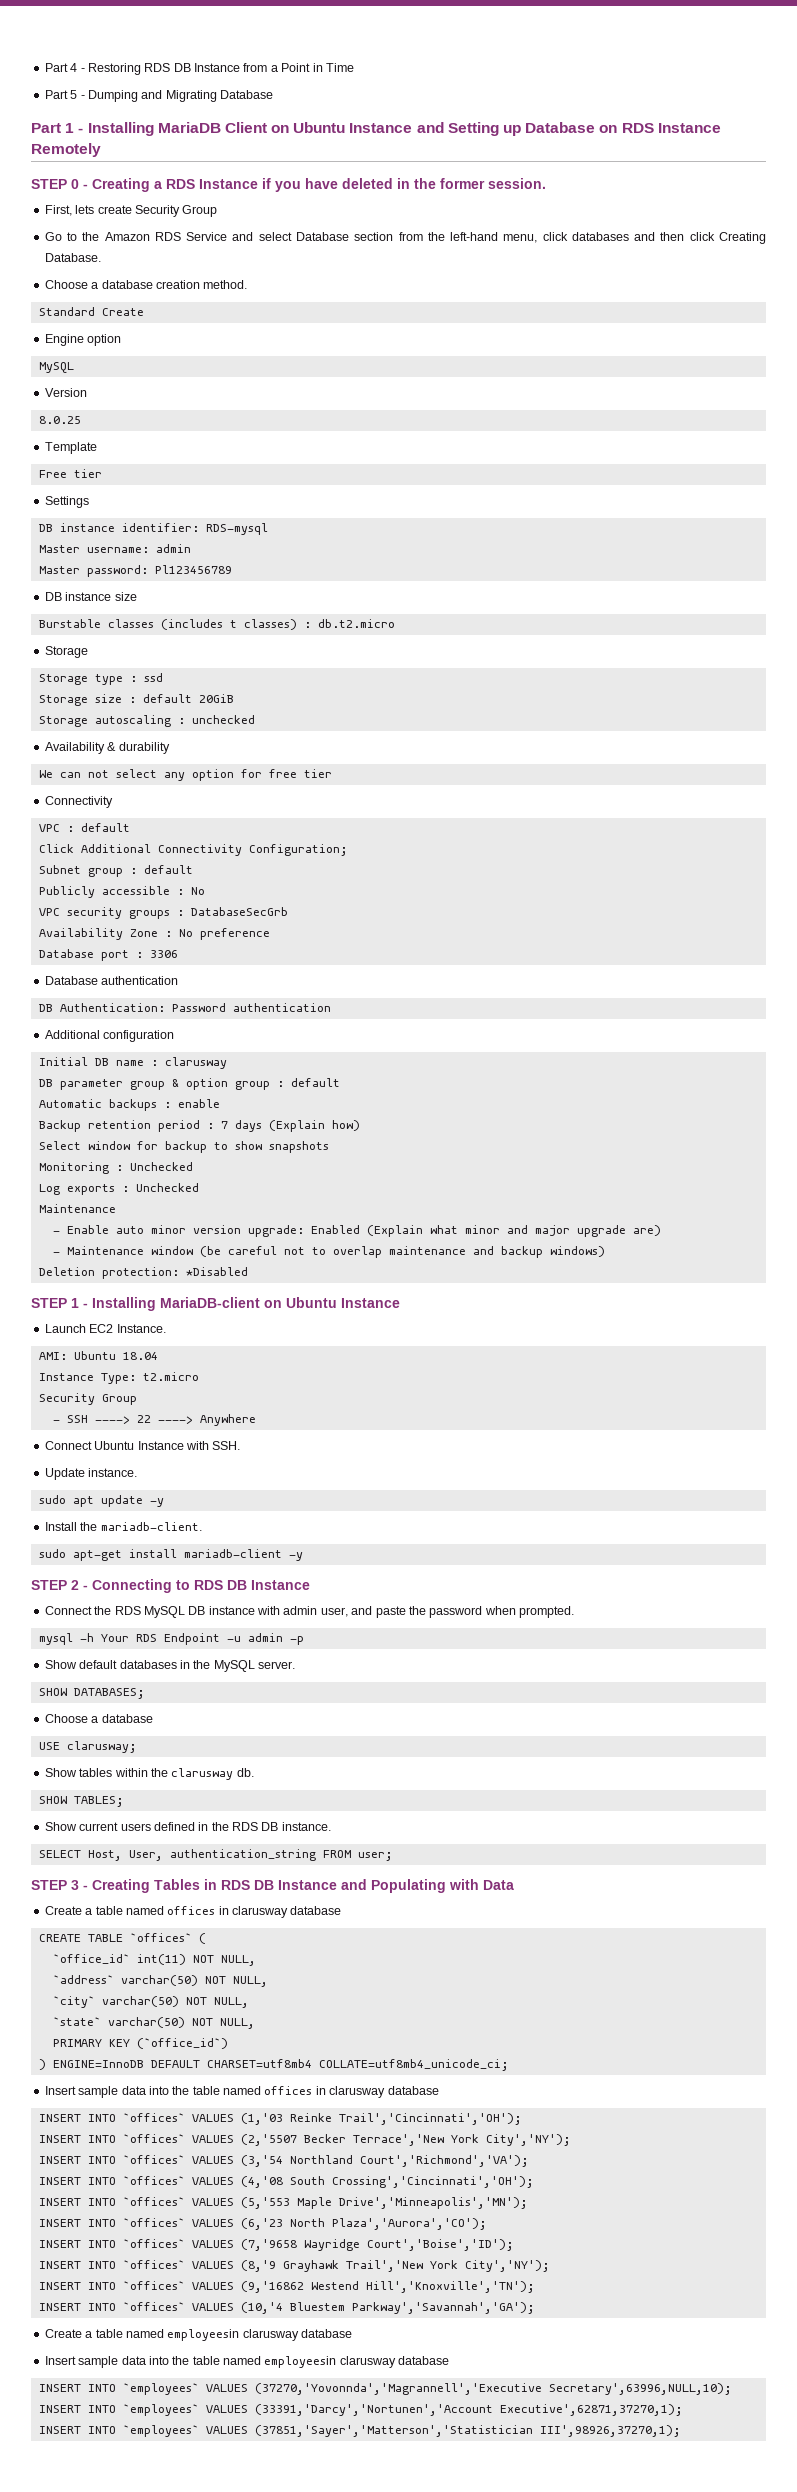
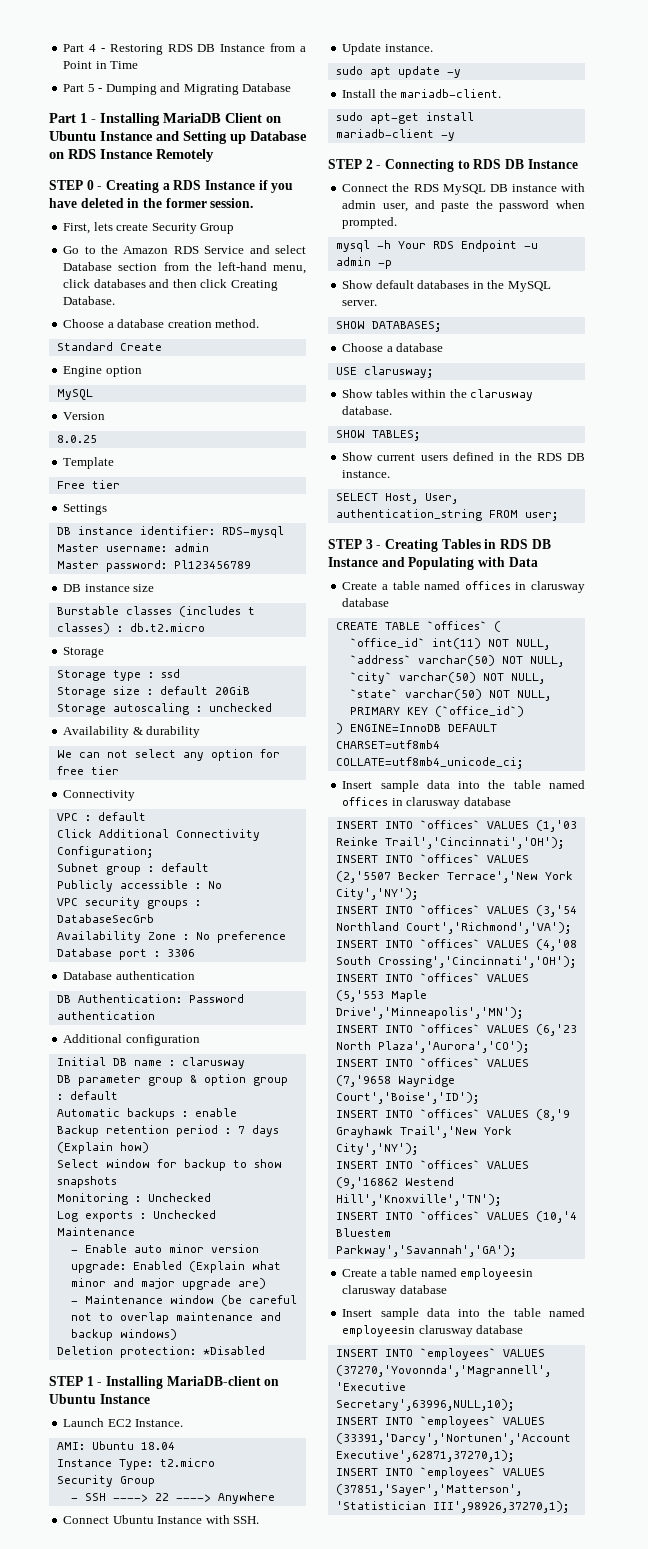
[236,1768,254,1777] db. -> [342,406,393,415] database.

